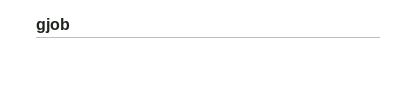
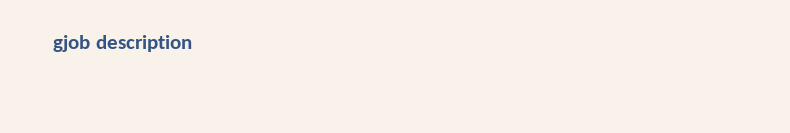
(70, 25) none -> [95,35,192,52] description

